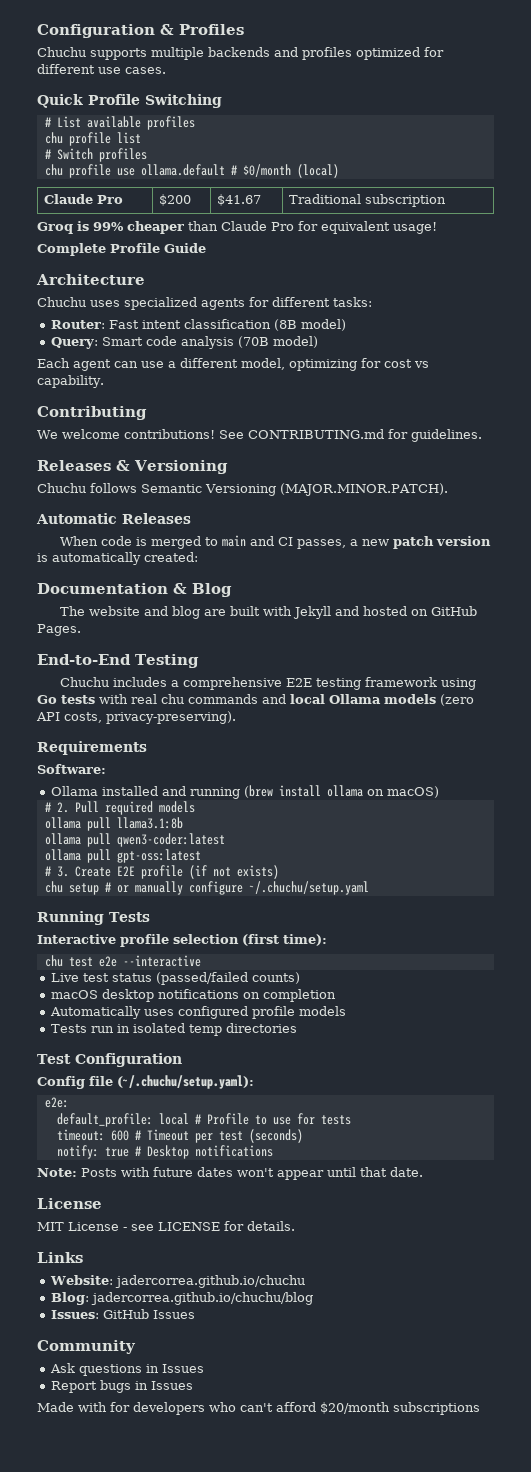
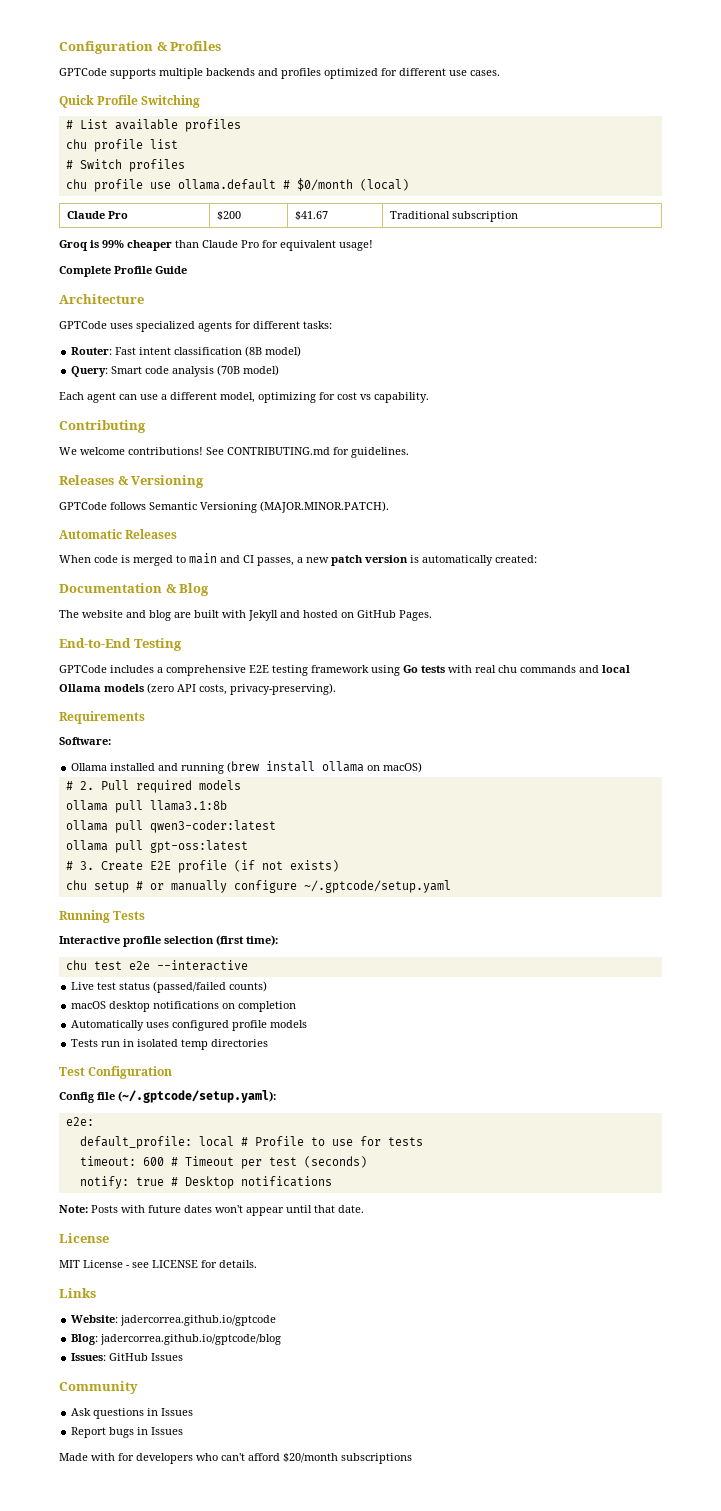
[37,47,86,57] Chuchu -> [59,68,107,76] GPTCode
[37,297,86,307] Chuchu -> [59,321,107,329] GPTCode
[37,483,86,493] Chuchu -> [59,502,107,510] GPTCode
[60,677,110,687] Chuchu -> [59,665,107,673] GPTCode
[248,881,369,895] ~/.chuchu/setup.yaml -> [303,880,451,893] ~/.gptcode/setup.yaml
[117,1075,254,1089] (~/.chuchu/setup.yaml): -> [118,1090,276,1103] (~/.gptcode/setup.yaml):
[115,1275,306,1288] jadercorrea.github.io/chuchu -> [120,1315,277,1326] jadercorrea.github.io/gptcode
[91,1292,314,1305] jadercorrea.github.io/chuchu/blog -> [100,1334,282,1345] jadercorrea.github.io/gptcode/blog

